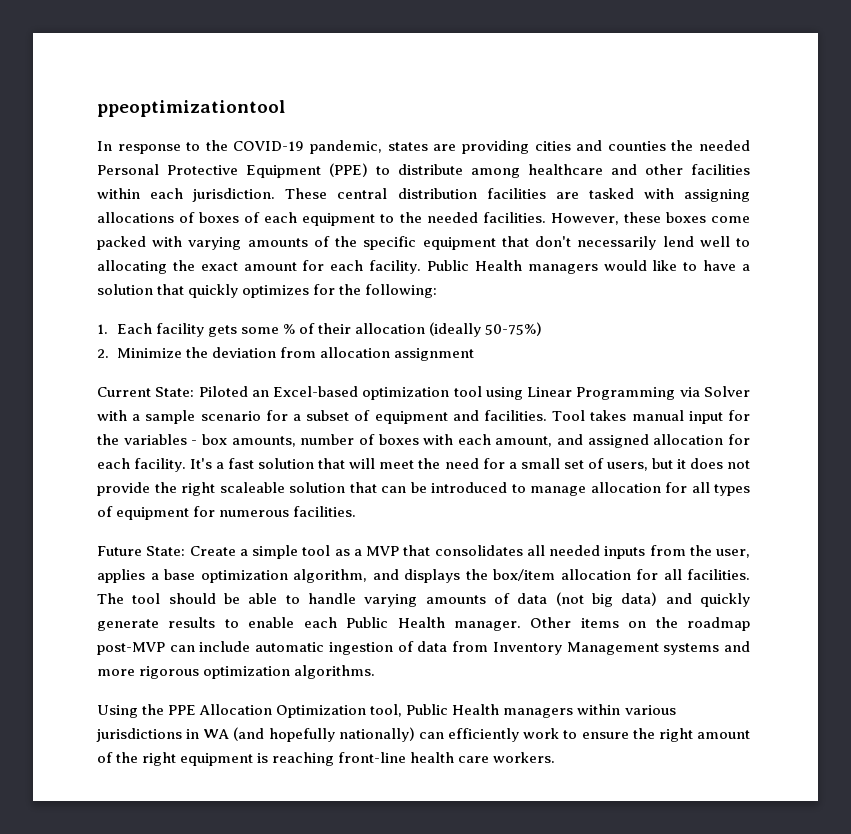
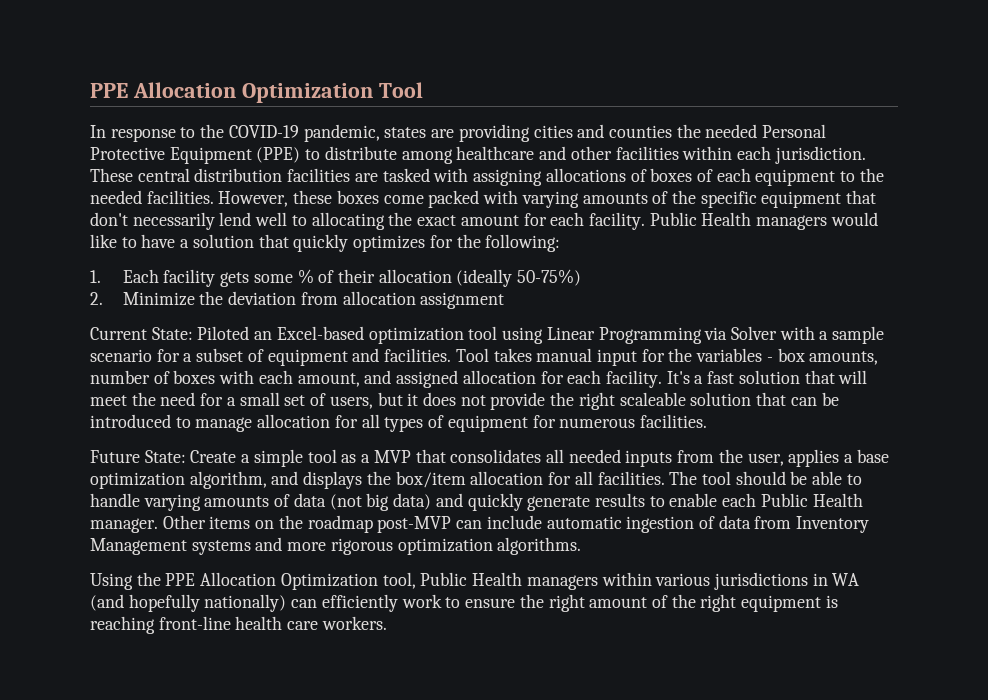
[97,100,285,117] ppeoptimizationtool -> [90,82,423,103] PPE Allocation Optimization Tool

